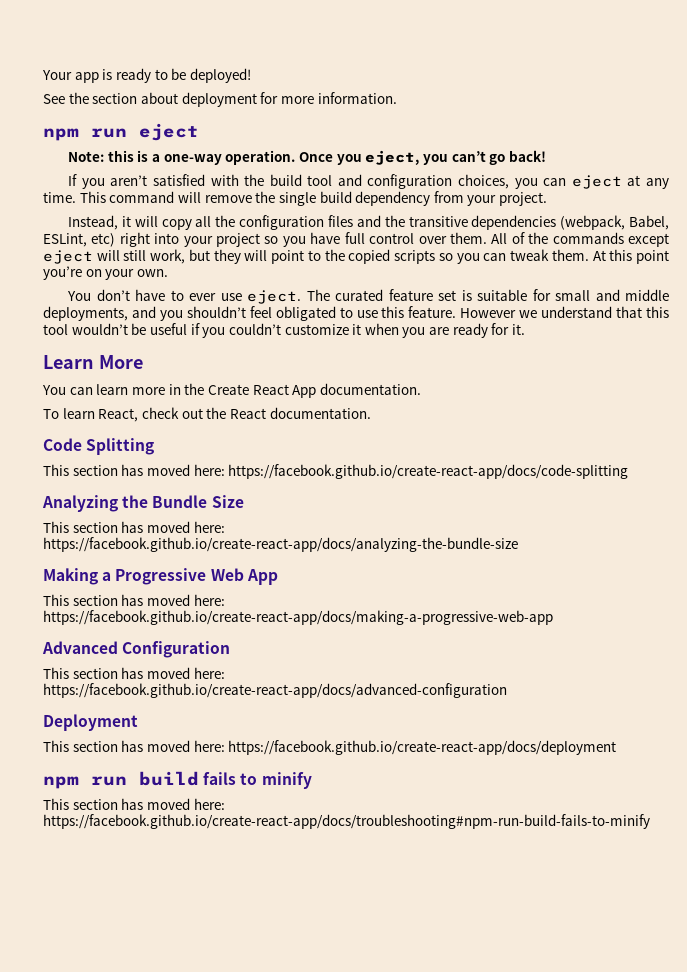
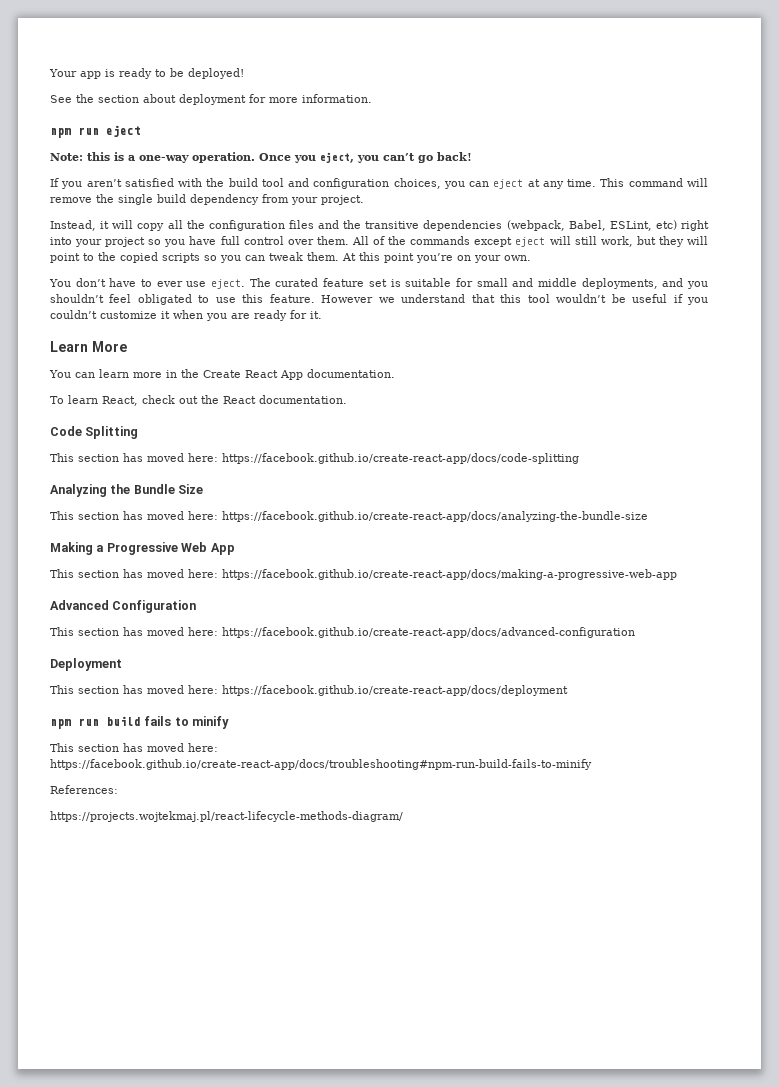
(650, 821) none -> [50,785,118,794] [50,811,403,822] // References: // https://projects.wojtekmaj.pl/react-lifecycle-methods-diagram/

